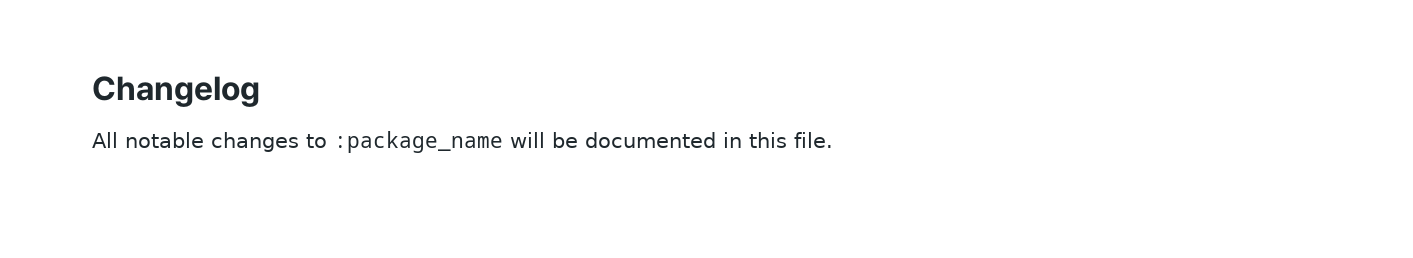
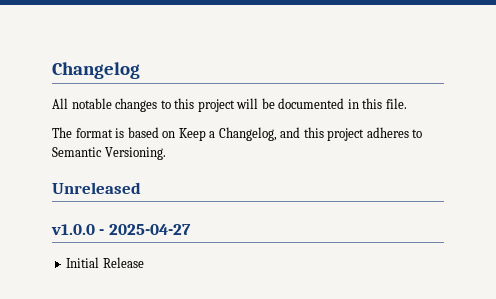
[334,131,503,153] :package_name -> [174,98,235,112] this project
(833, 140) none -> [52,127,423,141] [52,147,166,160] [52,182,141,194] [51,224,191,235] [66,257,144,268] // The format is based on Keep a Changelog, and this project adheres to Semantic Versioning. // Unreleased // v1.0.0 - 2025-04-27 // Initial Release

